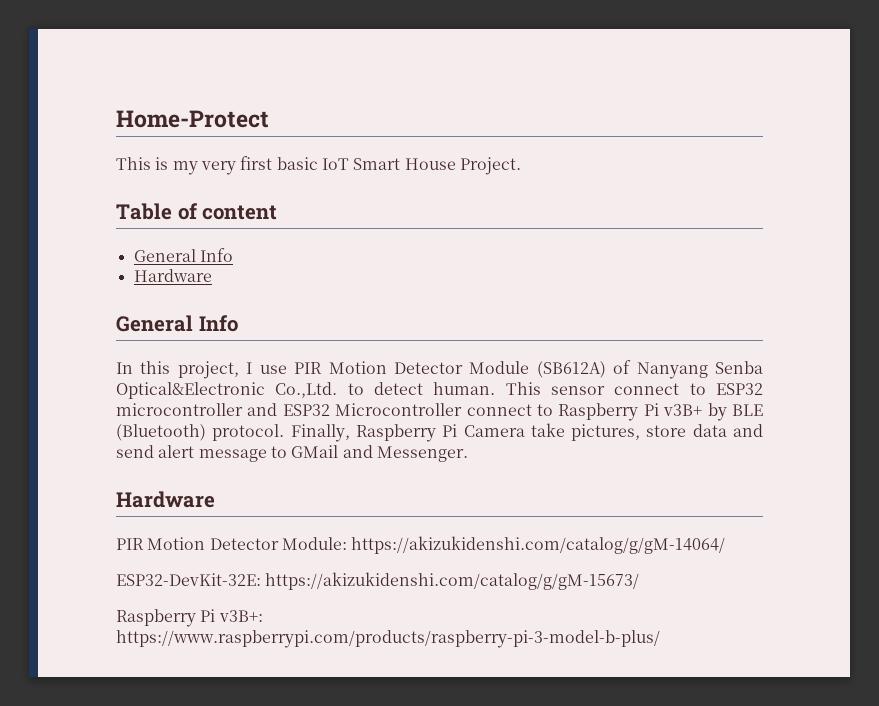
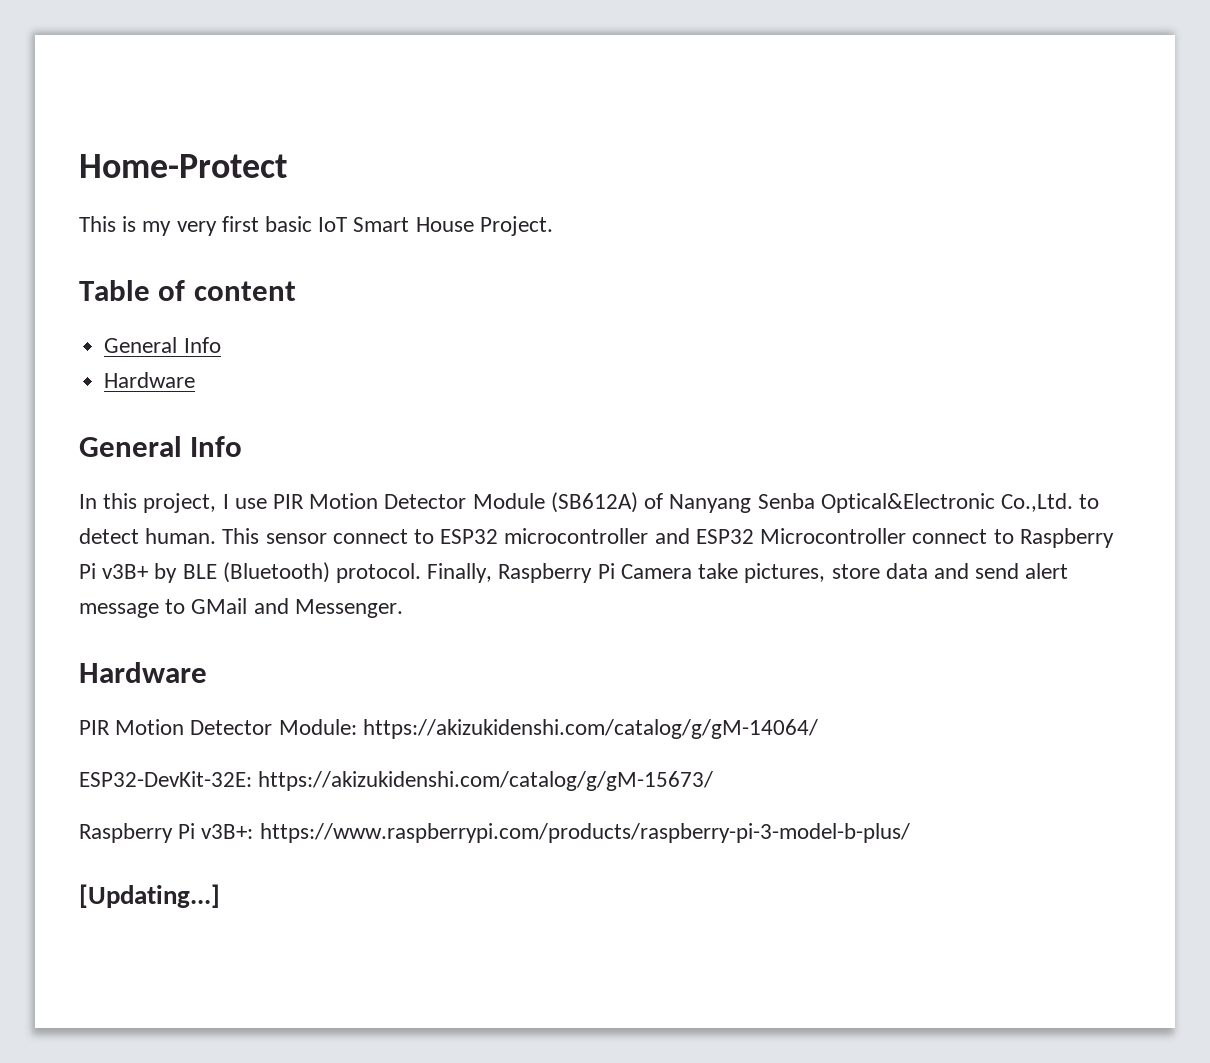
(660, 639) none -> [79,884,220,908] // [Updating...]

